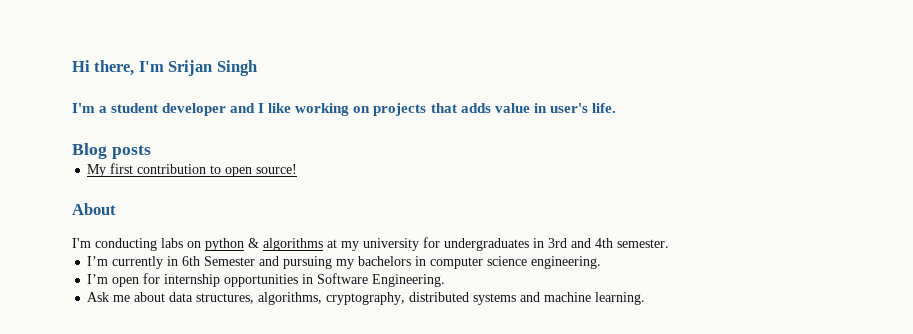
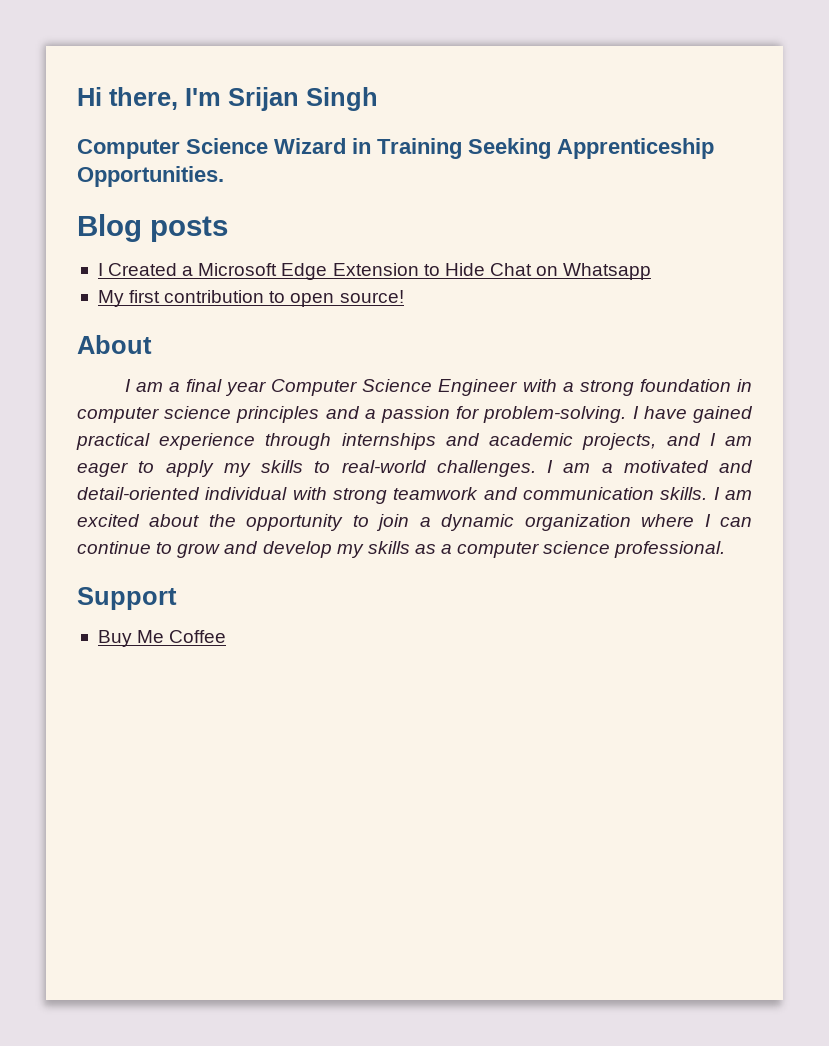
[72,103,616,116] [72,143,151,159] I'm a student developer and I like working on projects that adds value in user's life. // Blog posts -> [77,138,714,159] [77,166,224,187] [77,214,228,242] [97,263,652,280] Computer Science Wizard in Training Seeking Apprenticeship Opportunities. // Blog posts // I Created a Microsoft Edge Extension to Hide Chat on Whatsapp
[72,237,669,251] [87,256,602,269] [87,273,446,287] [87,292,646,305] I'm conducting labs on python & algorithms at my university for undergraduates in 3rd and 4th semester. // I’m currently in 6th Semester and pursuing my bachelors in computer science engineering. // I’m open for internship opportunities in Software Engineering. // Ask me about data structures, algorithms, cryptography, distributed systems and machine learning. -> [124,379,752,396] [77,406,754,423] [76,433,752,450] [77,460,753,477] [77,487,753,504] [77,514,752,531] [77,541,726,558] [77,587,177,610] [97,630,227,647] I am a final year Computer Science Engineer with a strong foundation in computer science principles and a passion for problem-solving. I have gained practical experience through internships and academic projects, and I am eager to apply my skills to real-world challenges. I am a motivated and detail-oriented individual with strong teamwork and communication skills. I am excited about the opportunity to join a dynamic organization where I can continue to grow and develop my skills as a computer science professional. // Support // Buy Me Coffee

